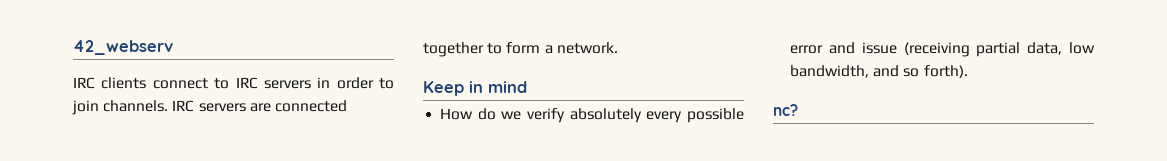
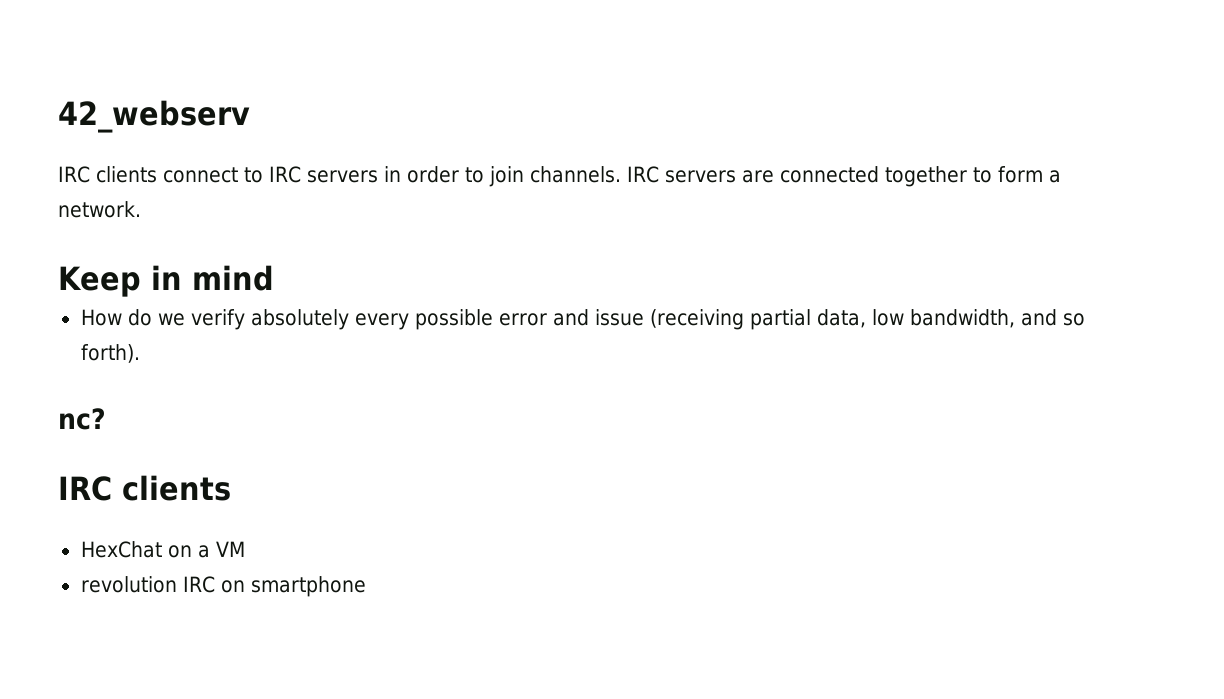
(798, 110) none -> [58,475,231,501] [80,541,245,558] [80,576,366,597] // IRC clients // HexChat on a VM // revolution IRC on smartphone

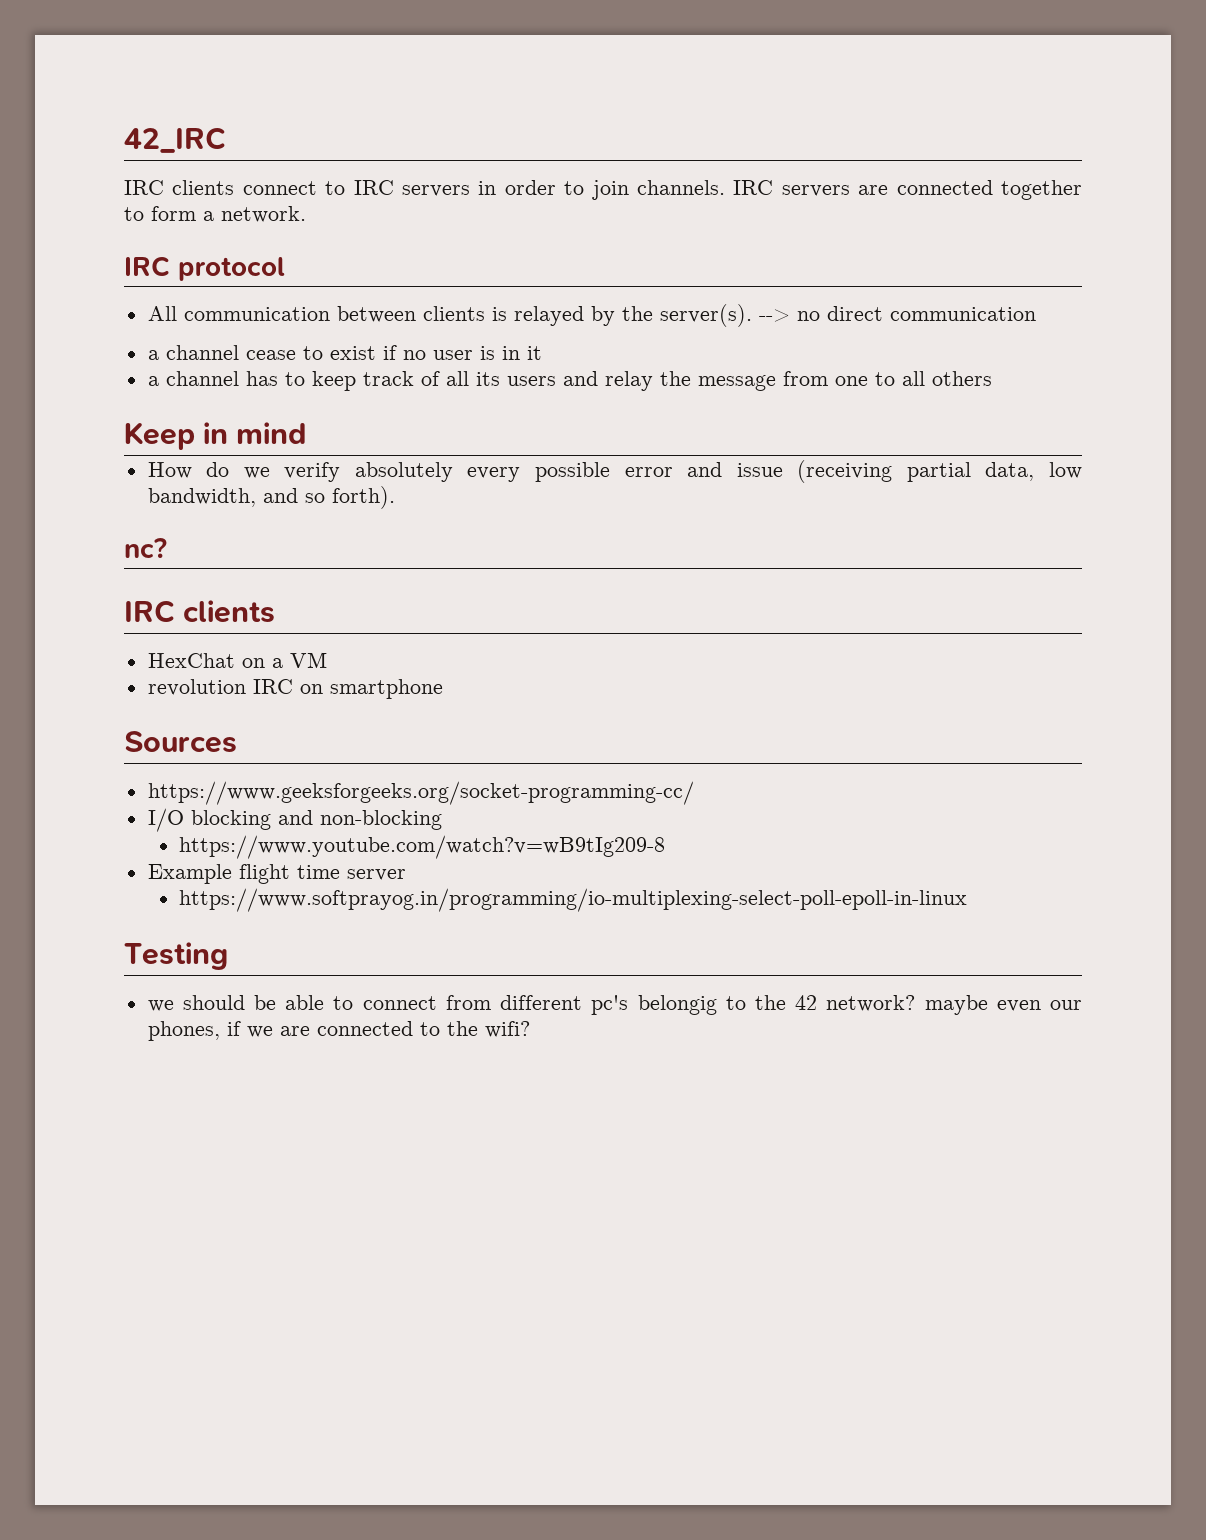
[58,100,250,133] 42_webserv -> [124,127,226,153] 42_IRC
(141, 209) none -> [124,256,285,281] [147,304,1036,327] [147,345,542,360] [147,371,992,391] // IRC protocol // All communication between clients is relayed by the server(s). --> no direct communication // a channel cease to exist if no user is in it // a channel has to keep track of all its users and relay the message from one to all others
(366, 586) none -> [124,731,237,753] [147,781,694,805] [147,808,442,832] [178,835,665,859] [147,864,406,884] [178,888,967,912] [124,942,228,970] [147,995,1083,1015] [147,1021,530,1041] // Sources // https://www.geeksforgeeks.org/socket-programming-cc/ // I/O blocking and non-blocking // https://www.youtube.com/watch?v=wB9tIg209-8 // Example flight time server // https://www.softprayog.in/programming/io-multiplexing-select-poll-epoll-in-linux // Testing // we should be able to connect from different pc's belongig to the 42 network? maybe even our phones, if we are connected to the wifi?

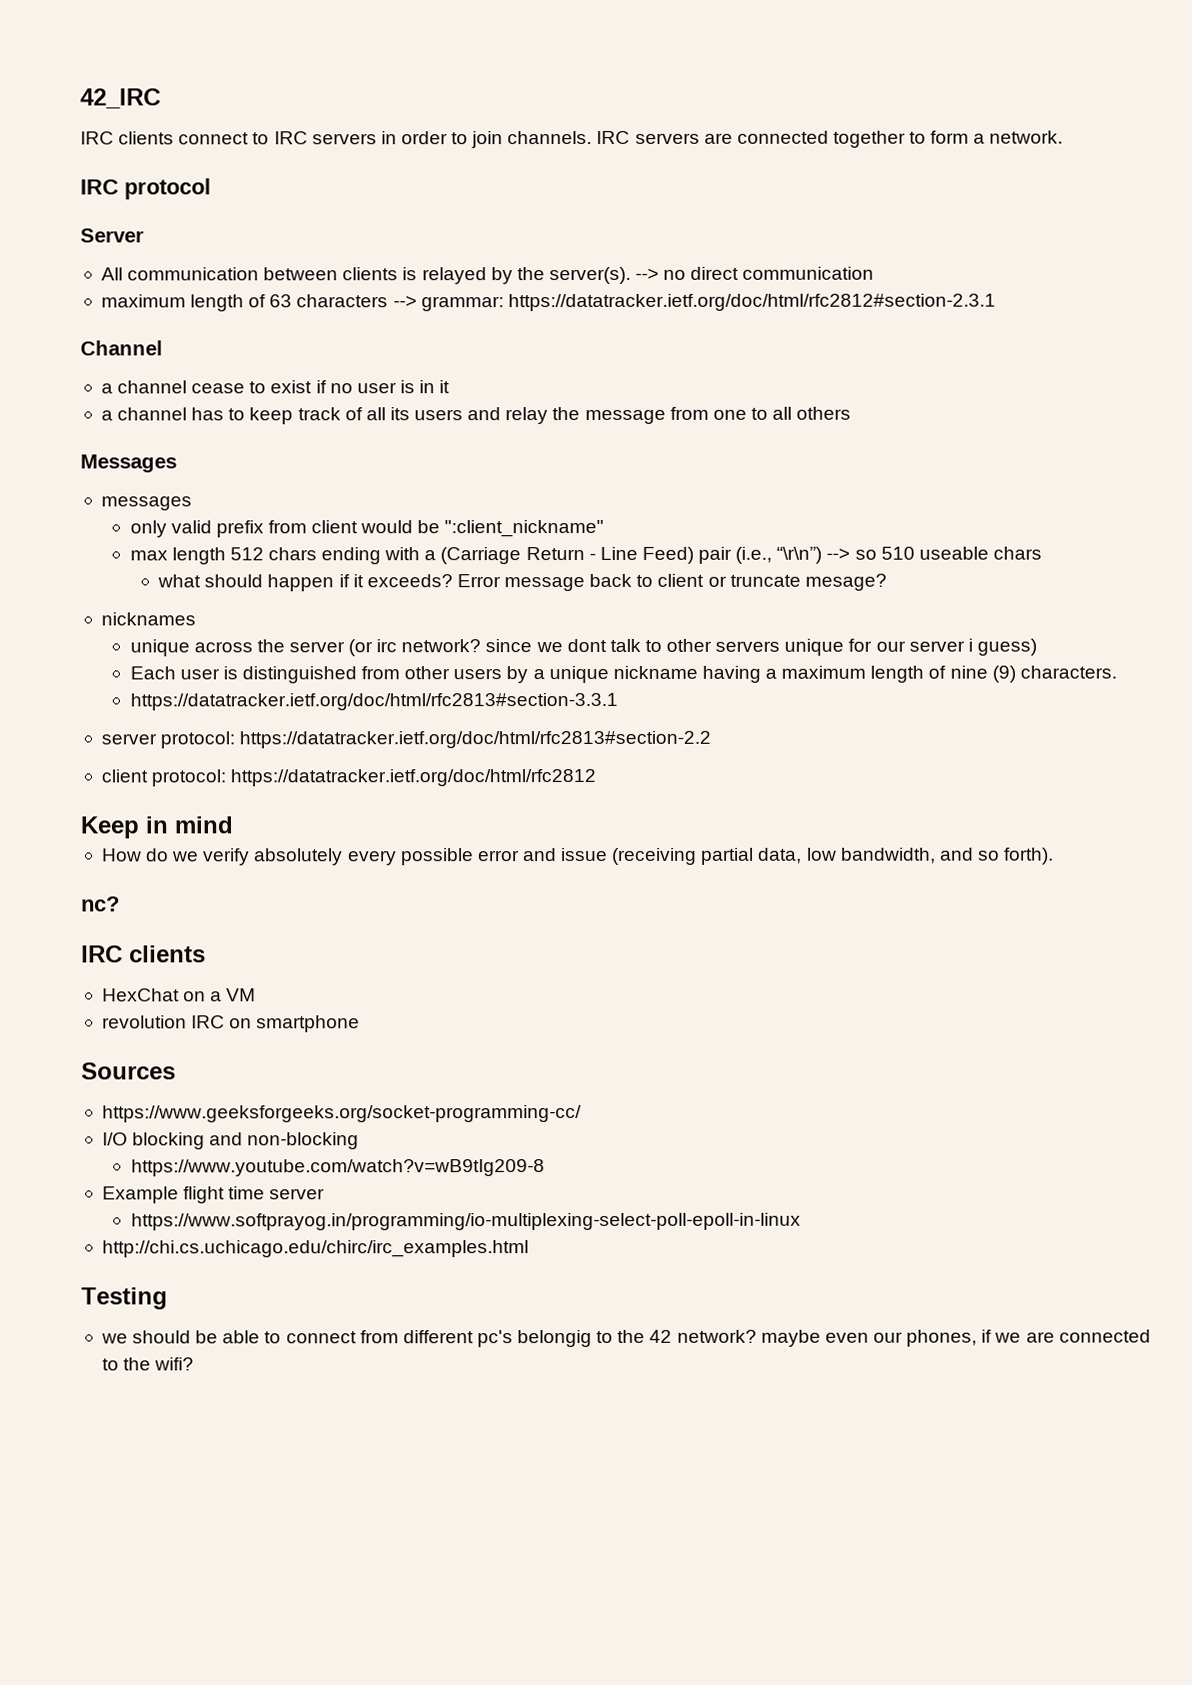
(285, 269) none -> [80,228,144,243] // Server
(1036, 314) none -> [100,293,996,312] [80,340,163,356] // maximum length of 63 characters --> grammar: https://datatracker.ietf.org/doc/html/rfc2812#section-2.3.1 // Channel
(992, 378) none -> [80,454,177,473] [100,496,192,511] [129,519,605,538] [129,546,1042,565] [157,573,887,592] [100,612,196,626] [129,638,1037,657] [129,665,1117,684] [129,692,618,711] [100,730,712,749] [100,768,597,787] // Messages // messages // only valid prefix from client would be ":client_nickname" // max length 512 chars ending with a (Carriage Return - Line Feed) pair (i.e., “\r\n”) --> so 510 useable chars // what should happen if it exceeds? Error message back to client or truncate mesage? // nicknames // unique across the server (or irc network? since we dont talk to other servers unique for our server i guess) // Each user is distinguished from other users by a unique nickname having a maximum length of nine (9) characters. // https://datatracker.ietf.org/doc/html/rfc2813#section-3.3.1 // server protocol: https://datatracker.ietf.org/doc/html/rfc2813#section-2.2 // client protocol: https://datatracker.ietf.org/doc/html/rfc2812
(967, 900) none -> [101,1240,529,1258] // http://chi.cs.uchicago.edu/chirc/irc_examples.html

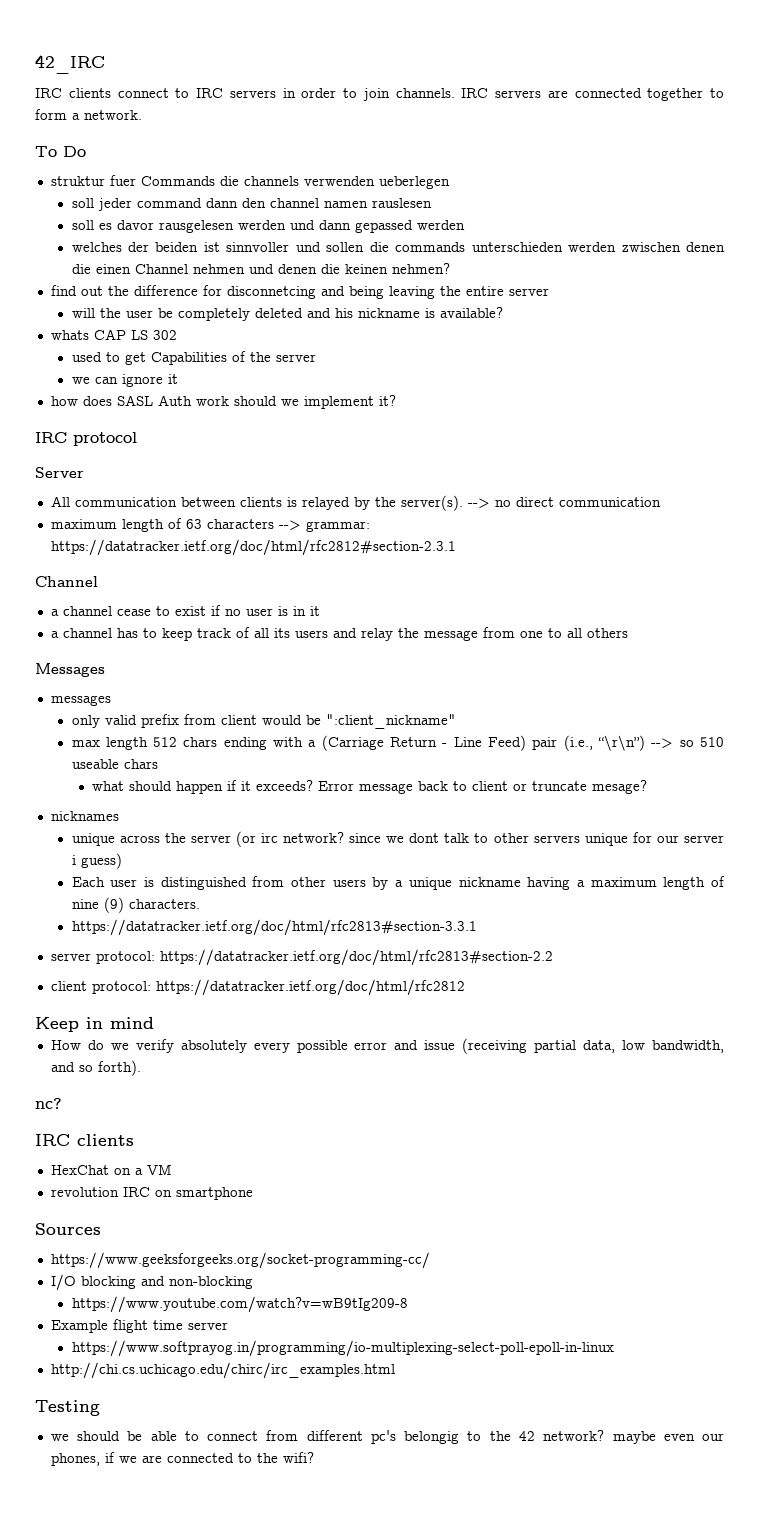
(1064, 137) none -> [35,146,86,157] [50,175,450,189] [71,198,432,211] [71,220,465,233] [71,242,725,252] [71,263,450,274] [50,285,549,299] [71,307,503,321] [50,329,177,340] [71,351,316,365] [71,374,178,387] [50,395,396,409] // To Do // struktur fuer Commands die channels verwenden ueberlegen // soll jeder command dann den channel namen rauslesen // soll es davor rausgelesen werden und dann gepassed werden // welches der beiden ist sinnvoller und sollen die commands unterschieden werden zwischen denen die einen Channel nehmen und denen die keinen nehmen? // find out the difference for disconnetcing and being leaving the entire server // will the user be completely deleted and his nickname is available? // whats CAP LS 302 // used to get Capabilities of the server // we can ignore it // how does SASL Auth work should we implement it?

